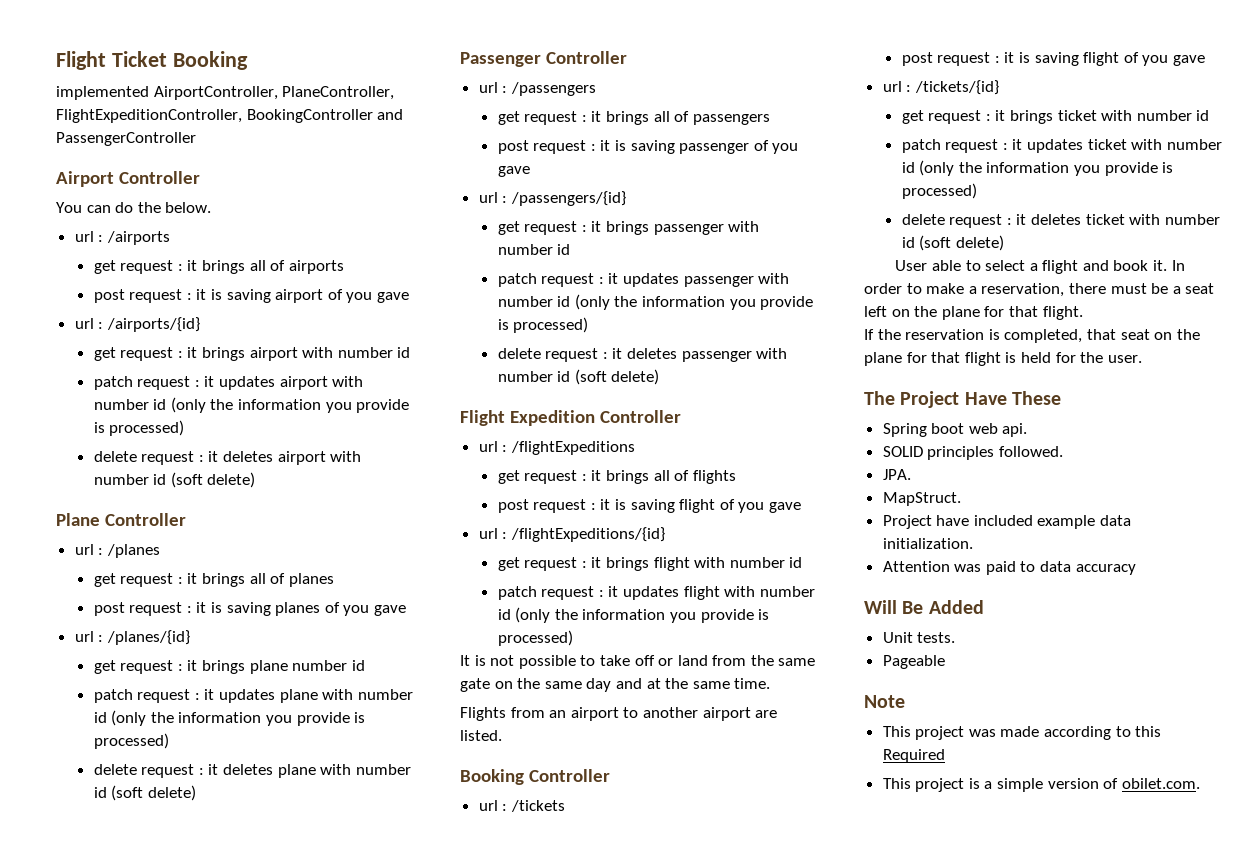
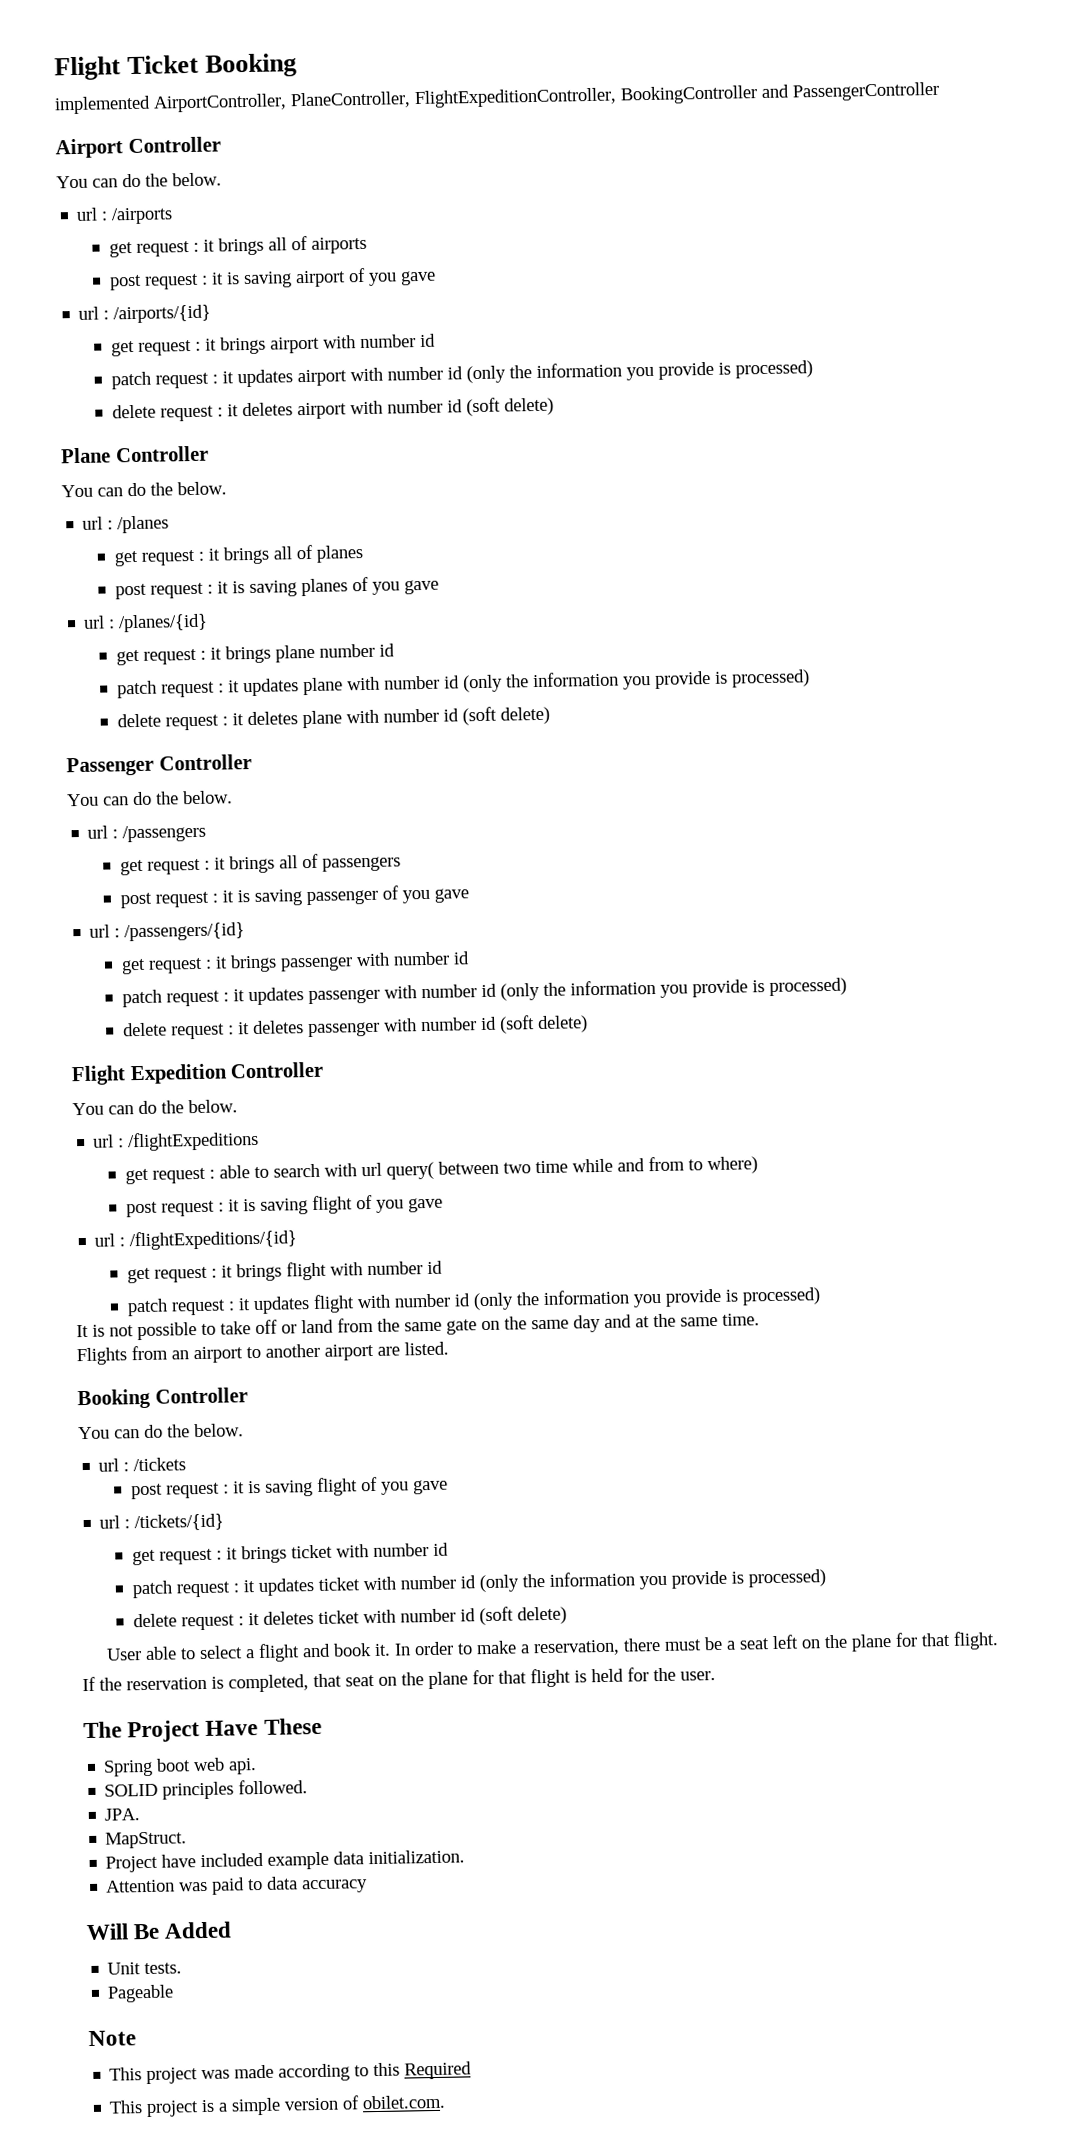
(186, 519) none -> [61,481,227,498] // You can do the below.
(627, 57) none -> [67,790,233,807] // You can do the below.
(681, 416) none -> [72,1099,238,1116] // You can do the below.
[591,470,736,484] it brings all of flights -> [219,1156,759,1180] able to search with url query( between two time while and from to where)
(610, 775) none -> [78,1423,244,1440] // You can do the below.

